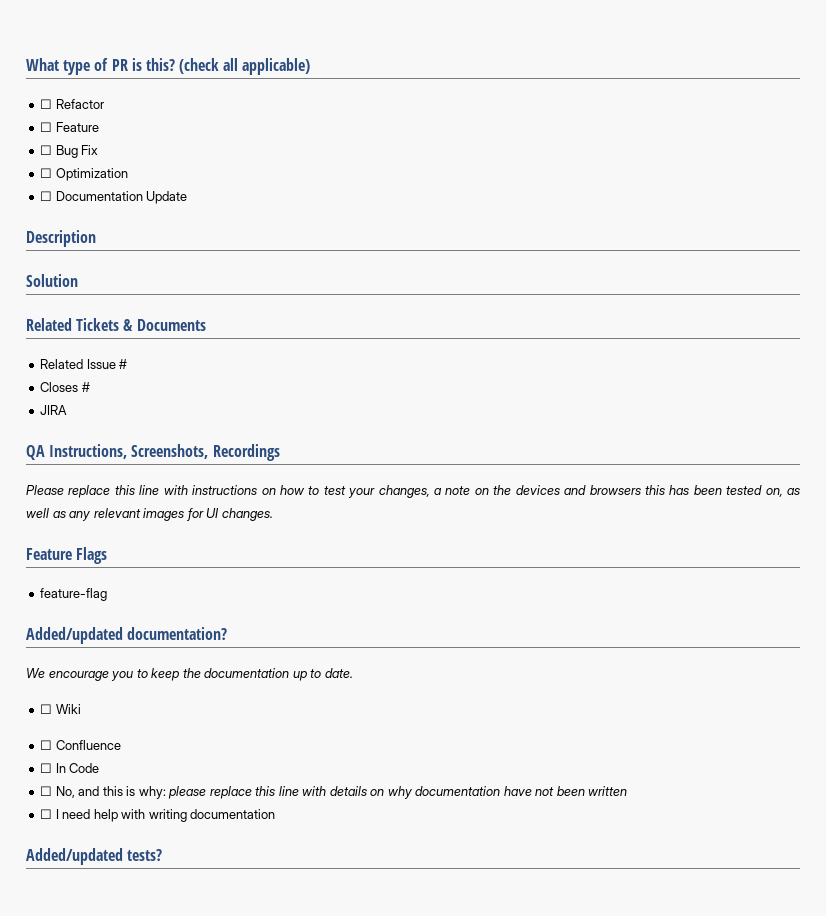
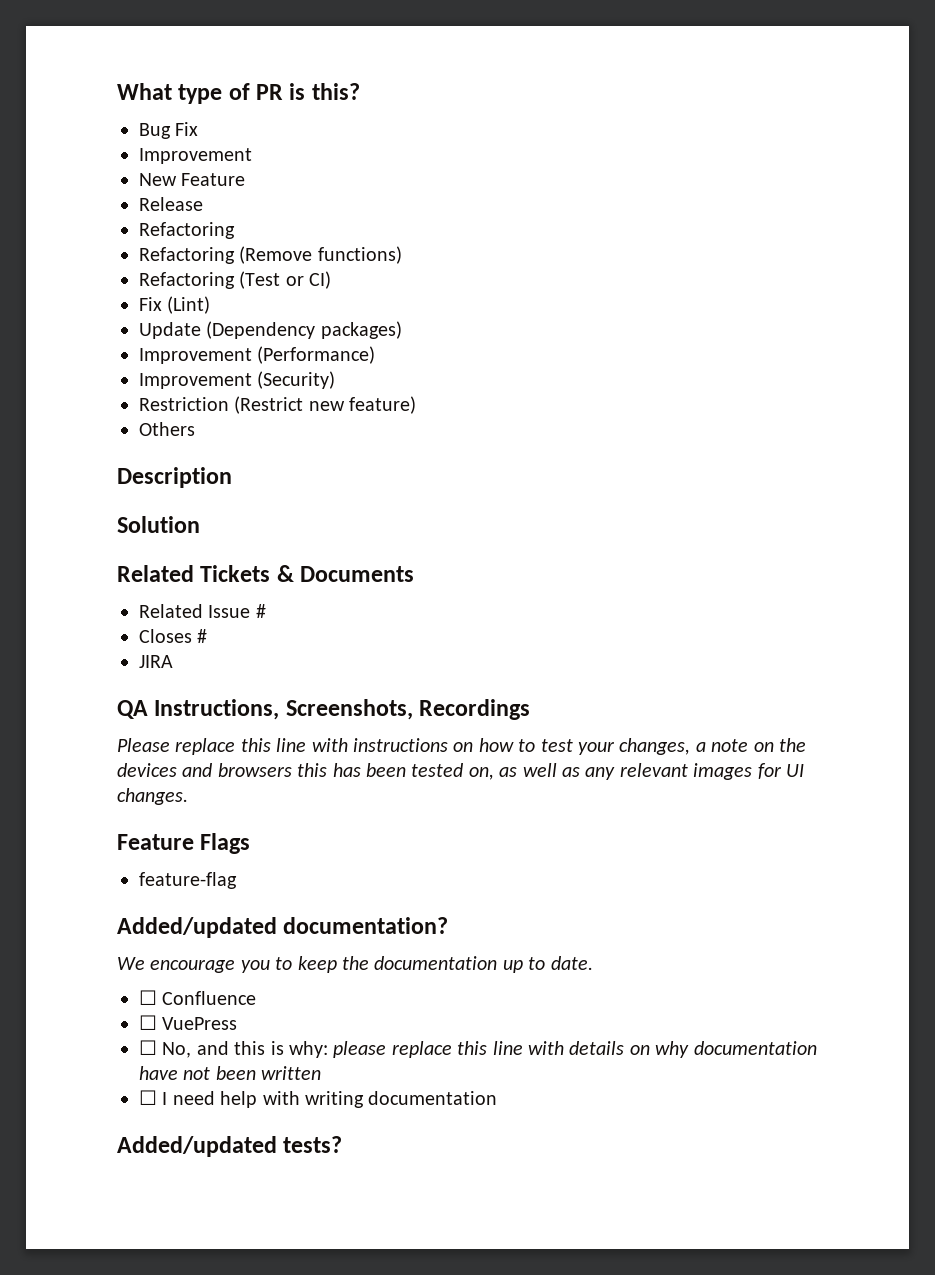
[179,58,311,75] [40,99,104,109] [40,122,99,132] [40,145,99,158] [40,168,128,181] [40,191,188,204] (check all applicable) // ☐ Refactor // ☐ Feature // ☐ Bug Fix // ☐ Optimization // ☐ Documentation Update -> [139,122,199,139] [139,148,252,164] [139,173,246,186] [139,197,203,211] [139,222,235,239] [139,246,402,264] [139,271,332,289] [139,296,211,314] [139,321,402,339] [139,346,376,364] [139,371,336,389] [139,396,417,414] [139,422,195,436] // Bug Fix // Improvement // New Feature // Release // Refactoring // Refactoring (Remove functions) // Refactoring (Test or CI) // Fix (Lint) // Update (Dependency packages) // Improvement (Performance) // Improvement (Security) // Restriction (Restrict new feature) // Others
[40,704,81,714] // ☐ Wiki -> (593, 963) none
[55,763,100,773] In Code -> [162,1017,238,1030] VuePress

